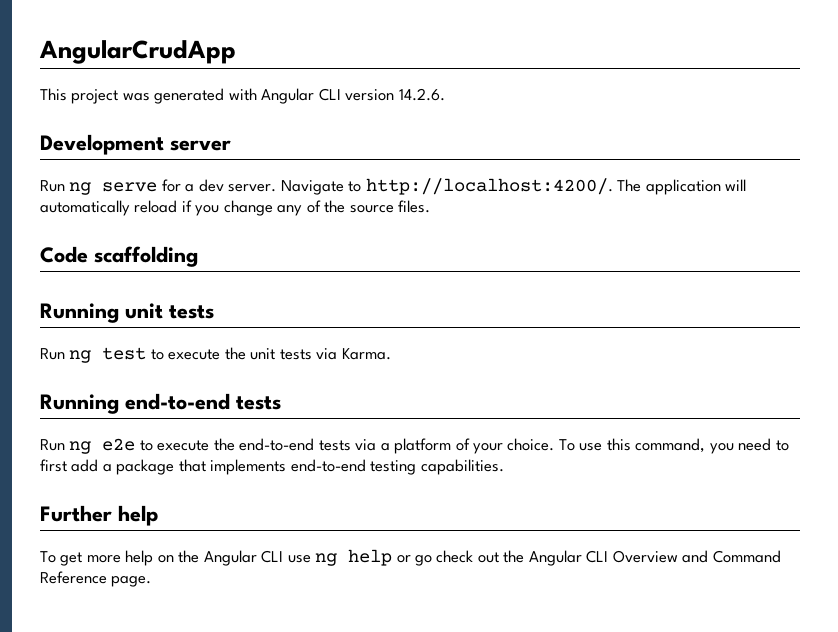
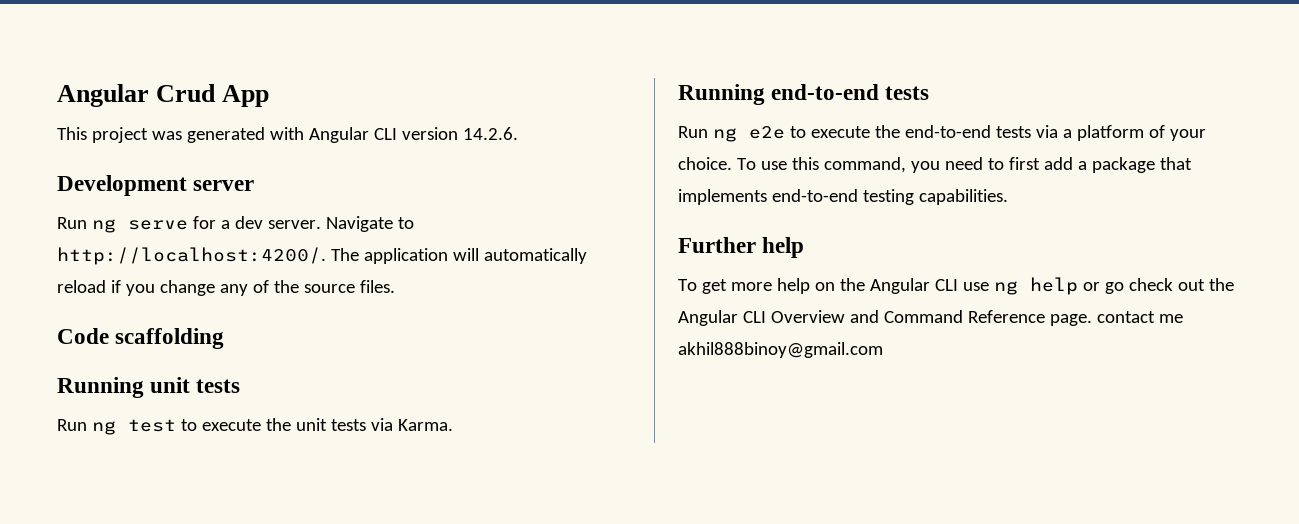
[39,40,236,64] AngularCrudApp -> [57,84,270,107] Angular Crud App
(152, 581) none -> [1096,311,1183,323] [678,342,883,358] contact me akhil888binoy@gmail.com

